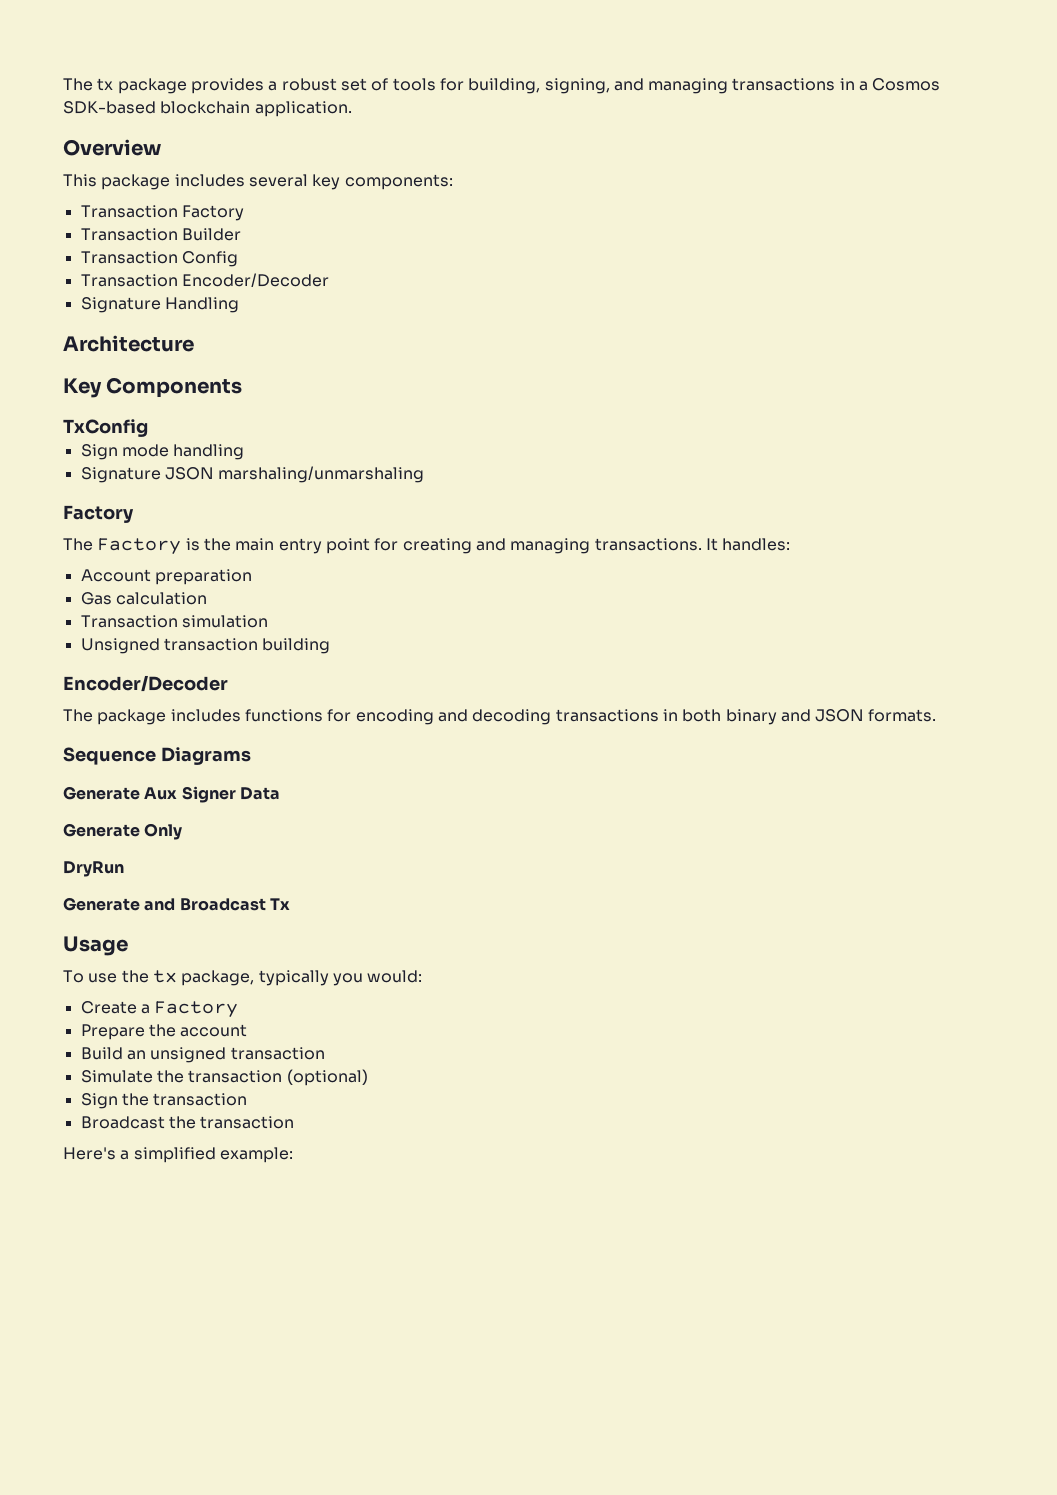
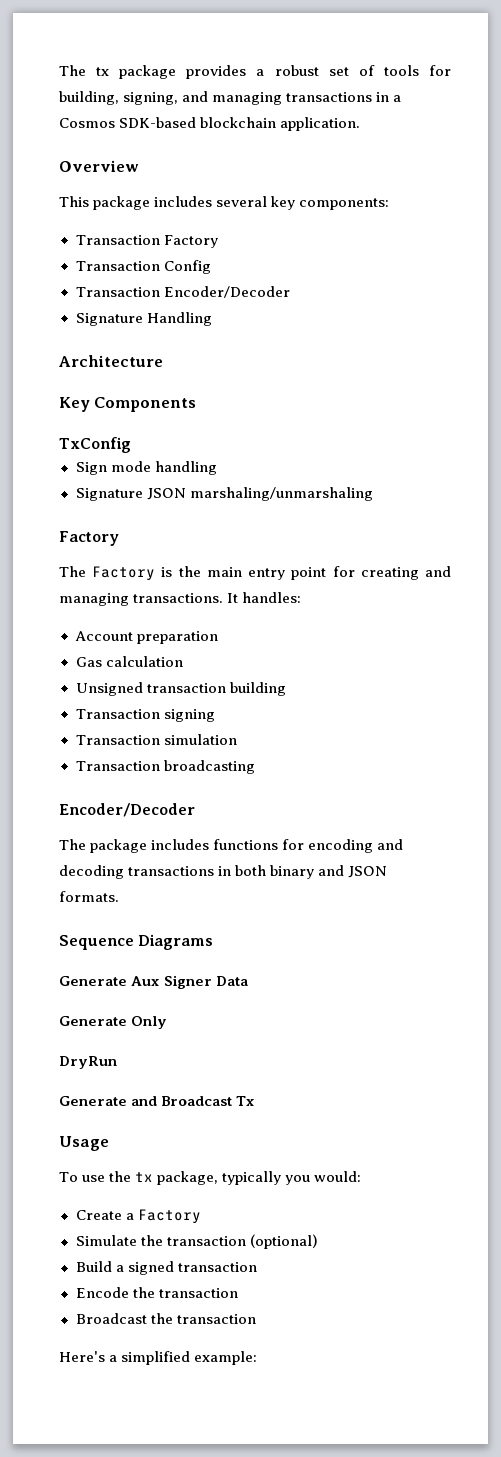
[80,228,241,241] // Transaction Builder -> (218, 241) none
(207, 598) none -> [75,682,286,696] [75,709,215,722] // Unsigned transaction building // Transaction signing
[80,638,331,654] Unsigned transaction building -> [75,760,255,774] Transaction broadcasting
[80,1024,248,1040] [80,1047,325,1063] // Prepare the account // Build an unsigned transaction -> (201, 1216) none
[80,1093,118,1109] Sign -> [75,1261,257,1275] [75,1287,129,1298] Build a signed transaction // Encode

